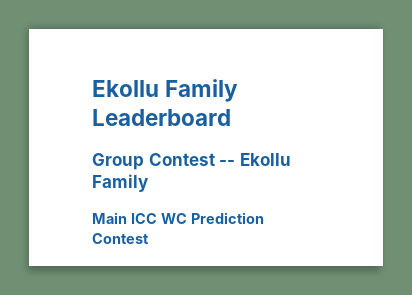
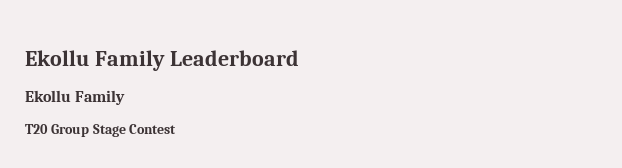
[92,153,236,170] Group Contest -- -> (299, 58) none
[92,212,264,224] Main ICC WC Prediction -> [25,124,126,137] T20 Group Stage

